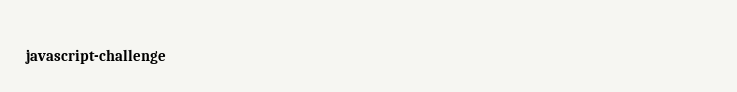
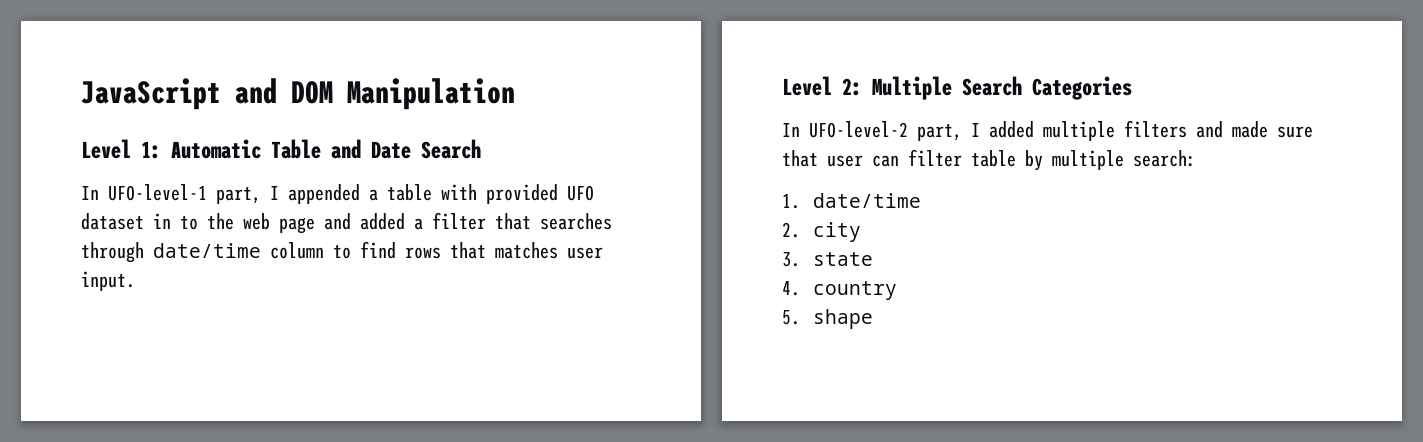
[25,49,166,64] javascript-challenge -> [81,78,515,110] [81,139,481,159] [81,184,594,204] [81,212,612,234] [81,241,603,263] [81,271,135,291] [782,76,1132,100] [782,120,1313,141] [782,149,1196,171] [782,193,922,209] [782,222,862,242] [782,252,874,267] [782,281,898,300] [782,309,874,329] JavaScript and DOM Manipulation // Level 1: Automatic Table and Date Search // In UFO-level-1 part, I appended a table with provided UFO dataset in to the web page and added a filter that searches through date/time column to find rows that matches user input. // Level 2: Multiple Search Categories // In UFO-level-2 part, I added multiple filters and made sure that user can filter table by multiple search: // 1. date/time // 2. city // 3. state // 4. country // 5. shape

